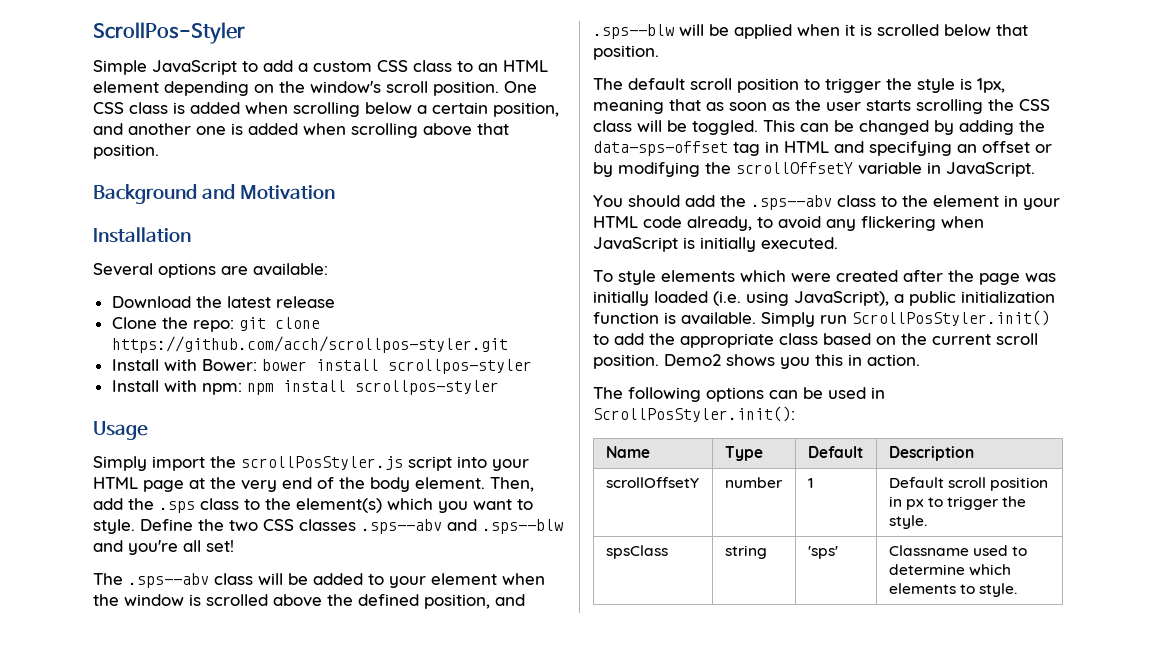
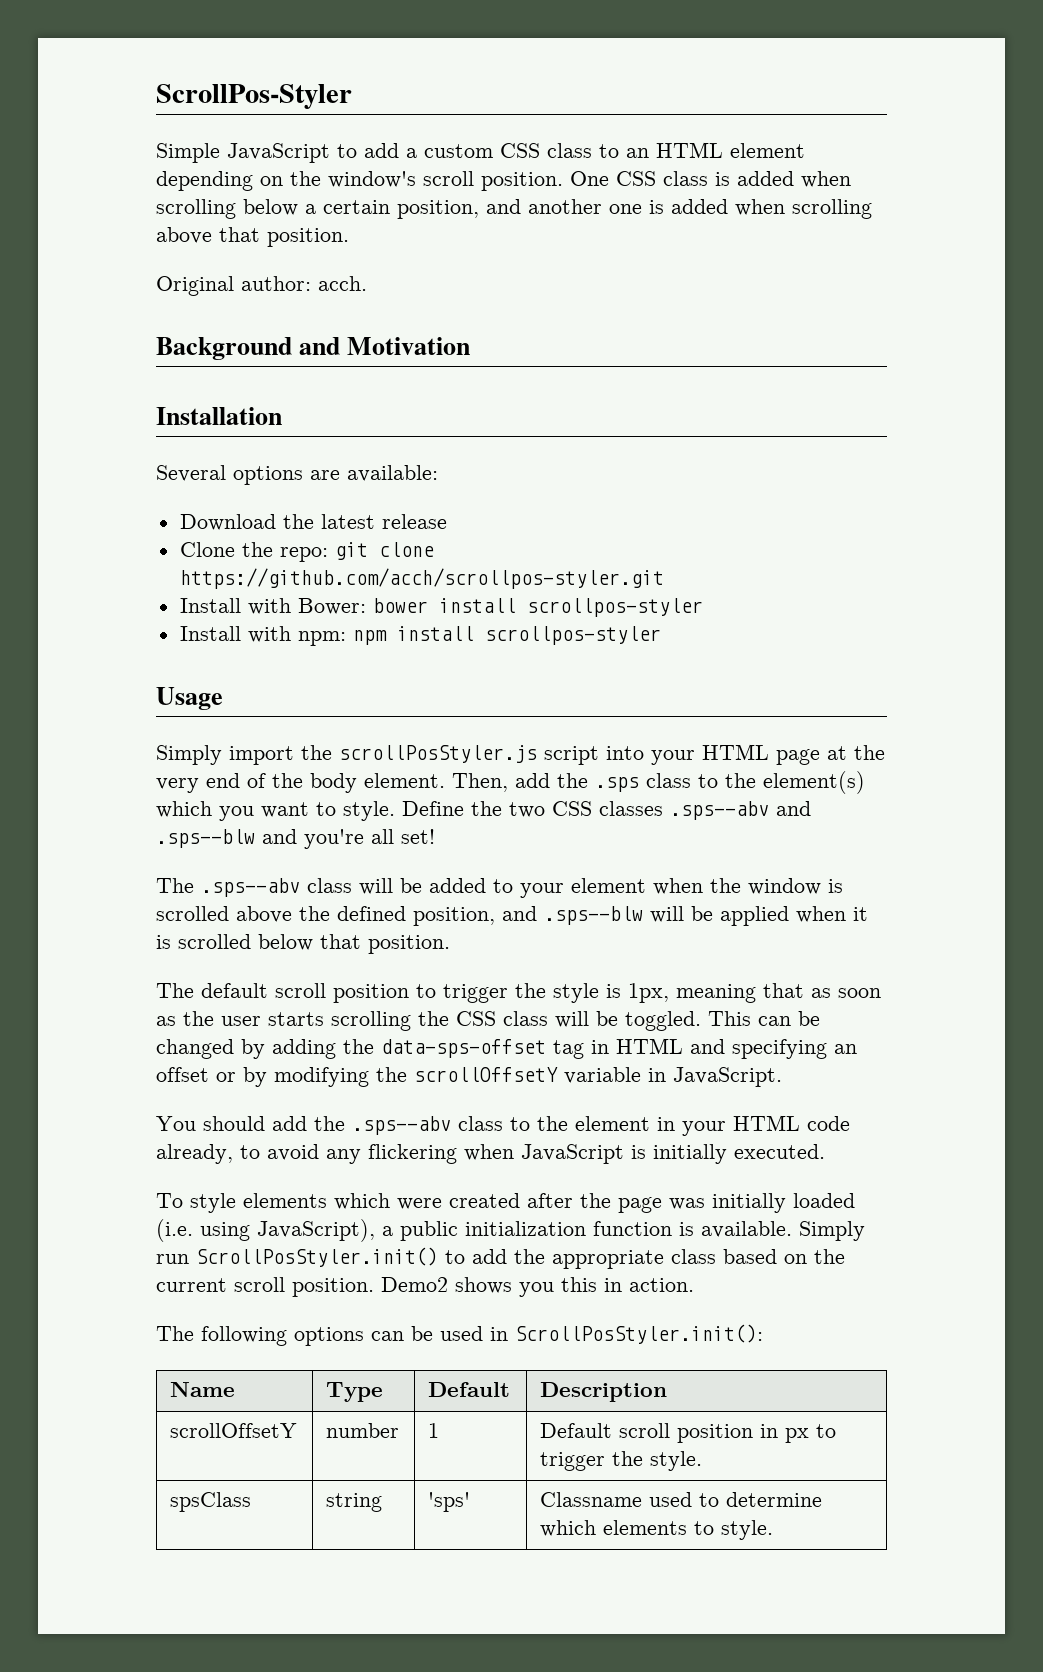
(159, 151) none -> [156,276,367,296] // Original author: acch.

